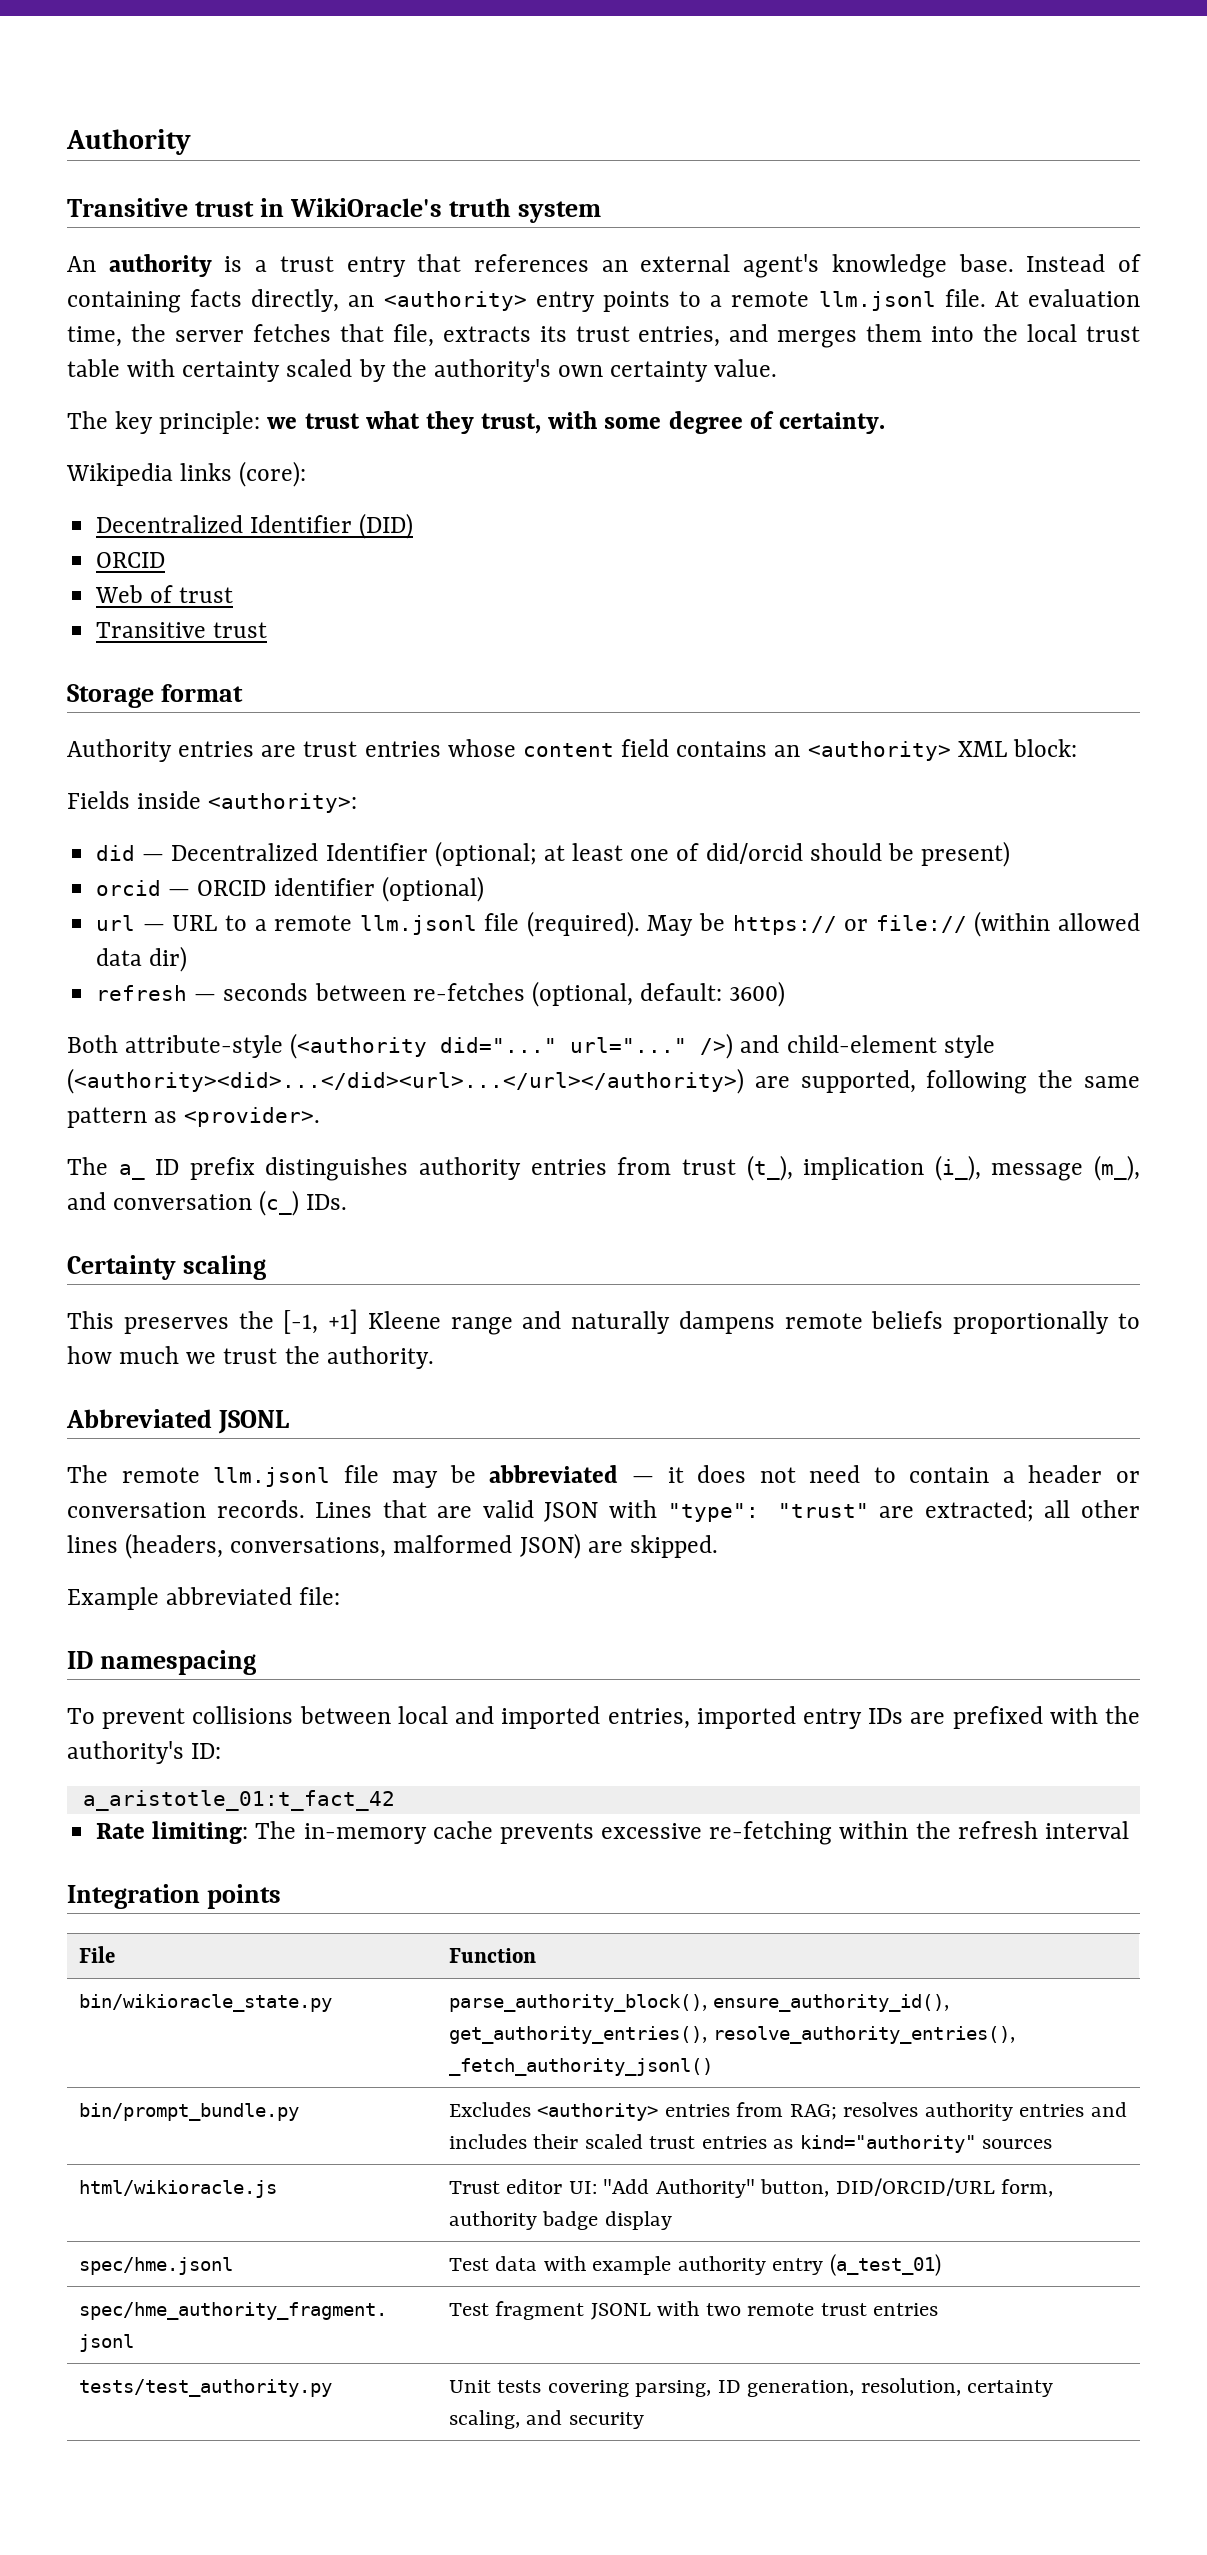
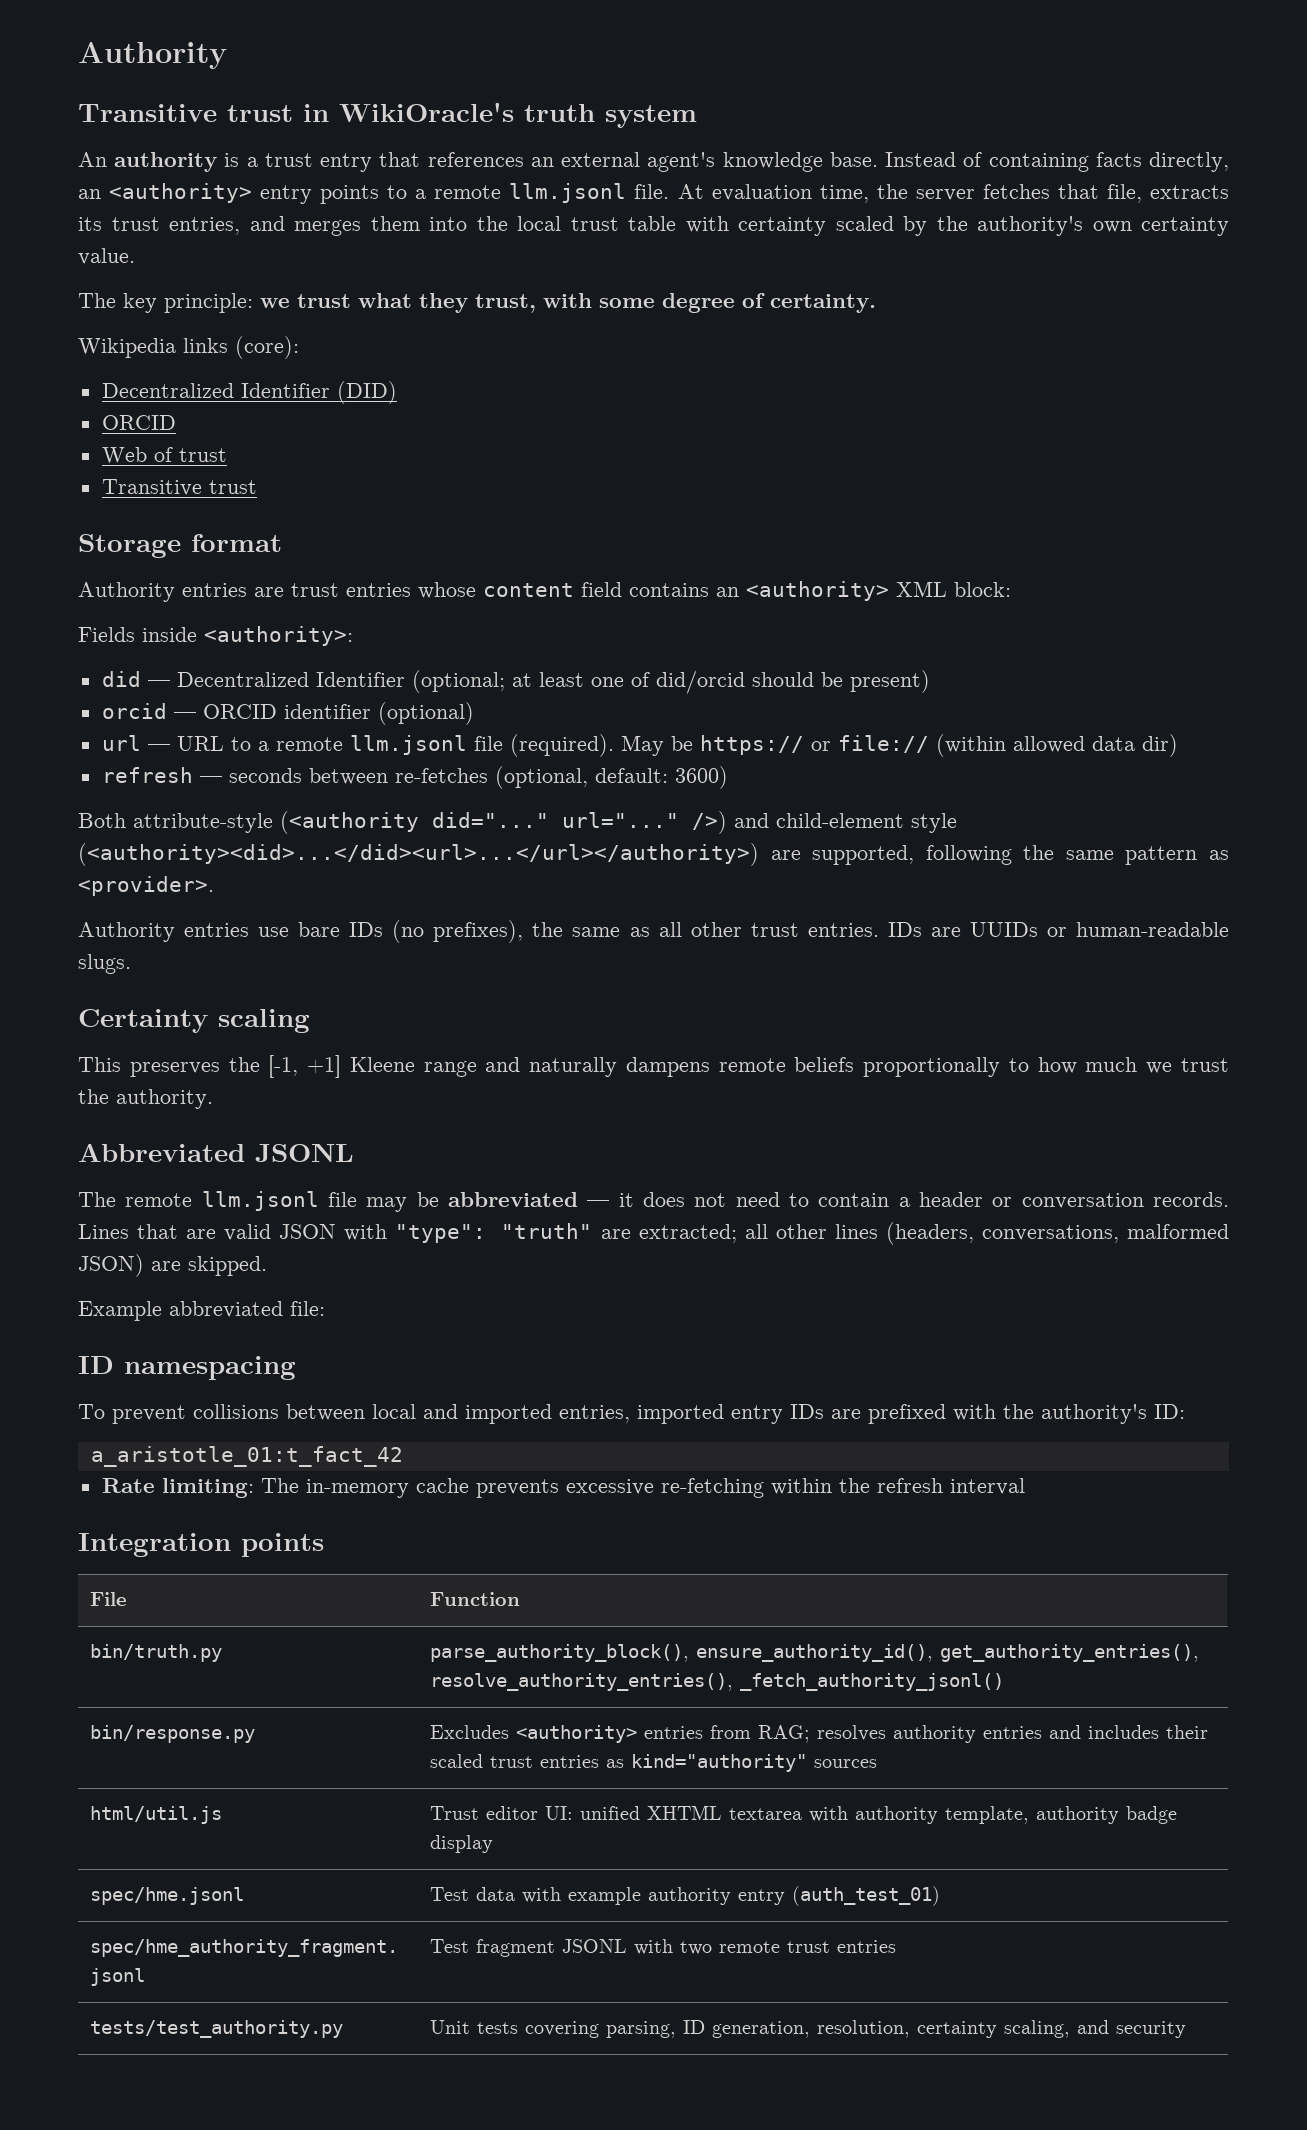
[67,1155,1140,1181] [67,1190,348,1216] The a_ ID prefix distinguishes authority entries from trust (t_), implication (i_), message (m_), and conversation (c_) IDs. -> [78,920,1229,943] [78,954,131,974] Authority entries use bare IDs (no prefixes), the same as all other trust entries. IDs are UUIDs or human-readable slugs.
[777,1503,869,1518] "trust" -> [501,1223,593,1239] "truth"
[78,1994,332,2012] bin/wikioracle_state.py -> [90,1644,223,1662] bin/truth.py
[78,2103,299,2121] bin/prompt_bundle.py -> [90,1725,256,1743] bin/response.py
[78,2180,277,2198] html/wikioracle.js -> [90,1806,223,1824] html/util.js
[603,2178,1054,2198] "Add Authority" button, DID/ORCID/URL form, -> [580,1805,1030,1824] unified XHTML textarea with authority template,
[829,2254,941,2276] (a_test_01) -> [792,1886,941,1906] (auth_test_01)

